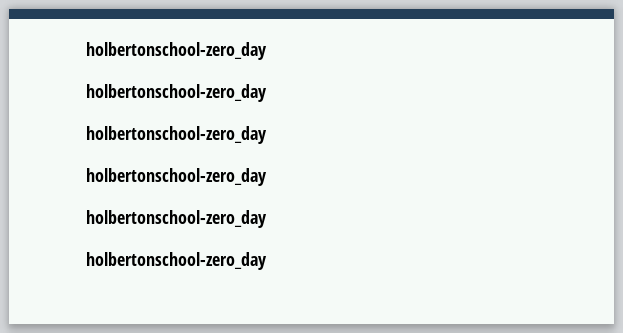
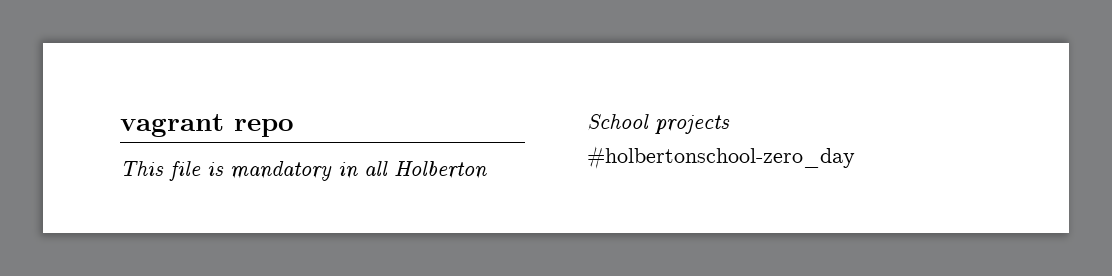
[86,42,267,60] [86,84,267,102] [86,126,267,144] [86,168,267,186] [86,210,267,228] [86,252,267,270] holbertonschool-zero_day // holbertonschool-zero_day // holbertonschool-zero_day // holbertonschool-zero_day // holbertonschool-zero_day // holbertonschool-zero_day -> [120,114,294,137] [120,161,487,181] [587,114,730,134] [587,146,855,169] vagrant repo // This file is mandatory in all Holberton School projects #holbertonschool-zero_day

